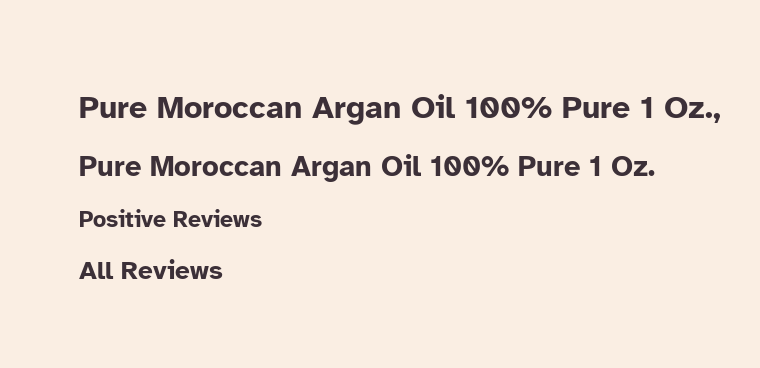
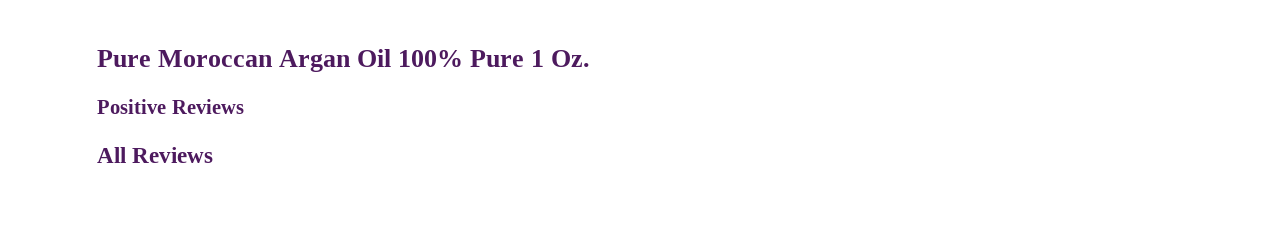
[79,94,721,125] [79,154,602,182] Pure Moroccan Argan Oil 100% Pure 1 Oz., // Pure Moroccan Argan Oil 100% Pure 1 -> [97,49,545,72] Pure Moroccan Argan Oil 100% Pure 1

